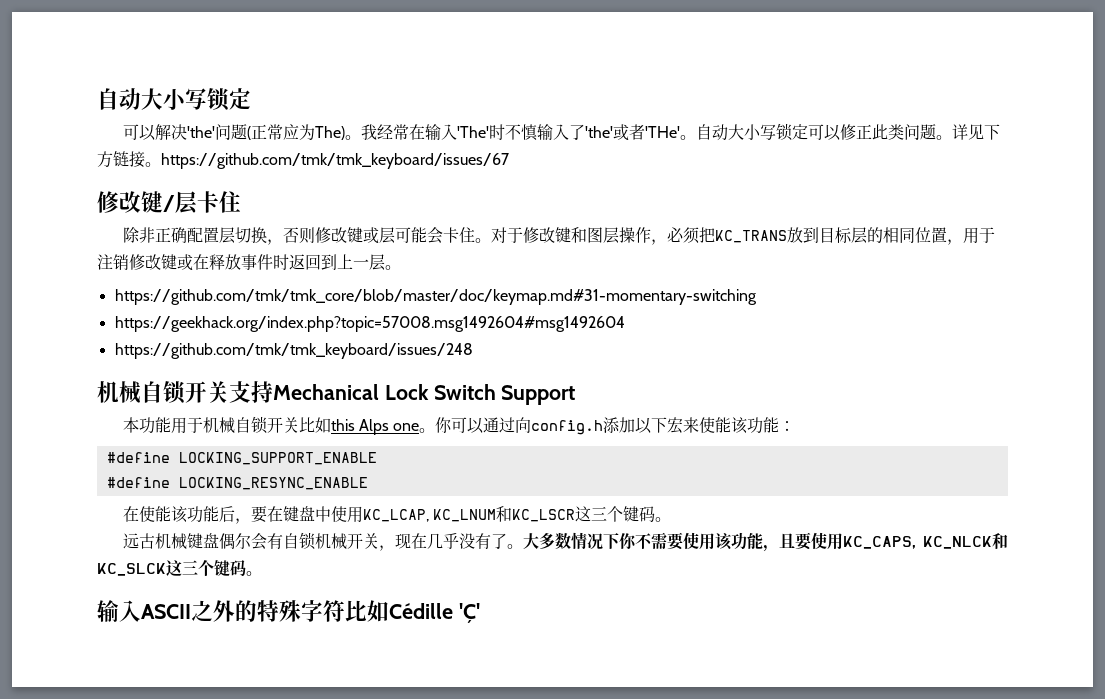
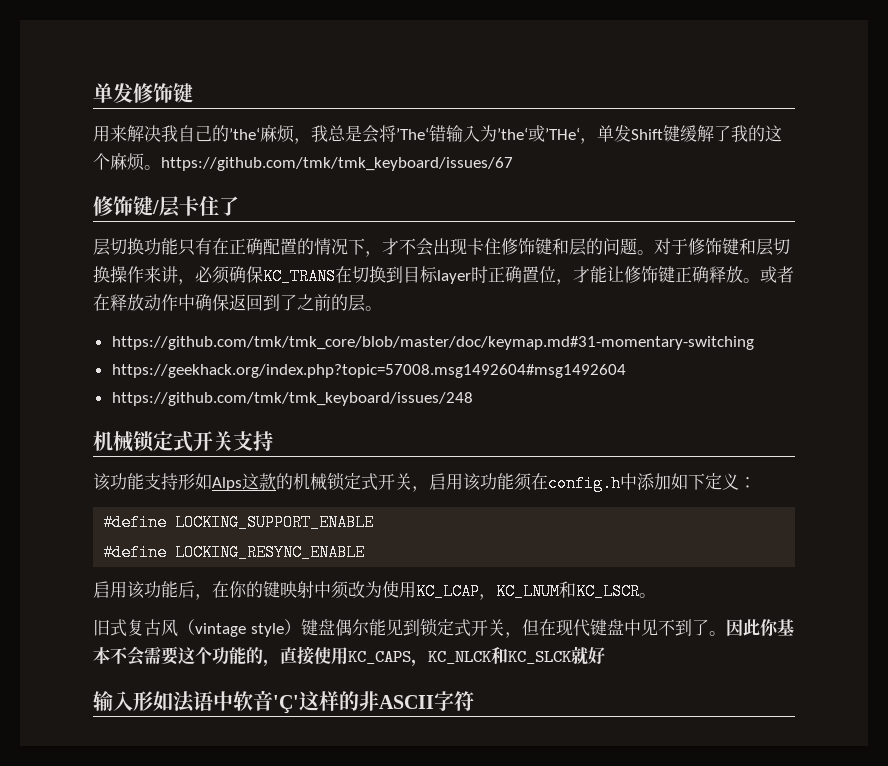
[97,88,251,111] [122,123,1000,141] [97,151,145,168] 自动大小写锁定 // 可以解决'the'问题(正常应为The)。我经常在输入'The'时不慎输入了'the'或者'THe'。自动大小写锁定可以修正此类问题。详见下方链接 -> [93,83,193,103] [93,125,782,144] [93,153,144,171] 单发修饰键 // 用来解决我自己的’the‘麻烦，我总是会将’The‘错输入为’the‘或’THe‘，单发Shift键缓解了我的这个麻烦
[119,191,141,213] 改 -> [113,196,133,216] 饰
[122,227,995,245] [97,254,369,271] // 除非正确配置层切换，否则修改键或层可能会卡住。对于修改键和图层操作，必须把KC_TRANS放到目标层的相同位置，用于注销修改键或在释放事件时返回到上一 -> [219,196,239,216] [93,238,790,257] [93,266,794,285] [93,294,348,311] 了 // 层切换功能只有在正确配置的情况下，才不会出现卡住修饰键和层的问题。对于修饰键和层切换操作来讲，必须确保KC_TRANS在切换到目标layer时正确置位，才能让修饰键正确释放。或者在释放动作中确保返回到了之前的
[141,381,186,404] 自锁 -> [133,431,193,452] 锁定式
[273,384,576,405] [122,416,780,435] Mechanical Lock Switch Support // 本功能用于机械自锁开关比如this Alps one。你可以通过向config.h添加以下宏来使能该功能 -> [93,472,739,492] // 该功能支持形如Alps这款的机械锁定式开关，启用该功能须在config.h中添加如下定义
[122,506,171,522] 在使能 -> [93,581,127,598] 启用
[250,506,672,523] [122,532,1009,552] [97,560,262,576] [97,600,480,623] 要在键盘中使用KC_LCAP, KC_LNUM和KC_LSCR这三个键码。 // 远古机械键盘偶尔会有自锁机械开关，现在几乎没有了。大多数情况下你不需要使用该功能，且要使用KC_CAPS, KC_NLCK和KC_SLCK这三个键码。 // 输入ASCII之外的特殊字符比如Cédille 'Ç' -> [212,581,656,600] [93,618,794,638] [93,646,605,667] [93,690,474,714] 在你的键映射中须改为使用KC_LCAP，KC_LNUM和KC_LSCR。 // 旧式复古风（vintage style）键盘偶尔能见到锁定式开关，但在现代键盘中见不到了。因此你基本不会需要这个功能的，直接使用KC_CAPS，KC_NLCK和KC_SLCK就好 // 输入形如法语中软音'Ç'这样的非ASCII字符

